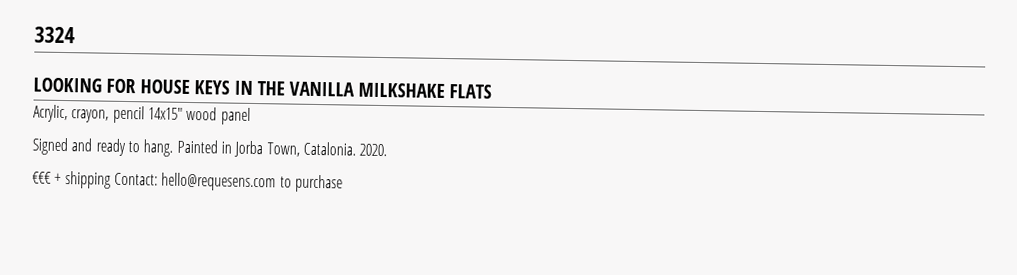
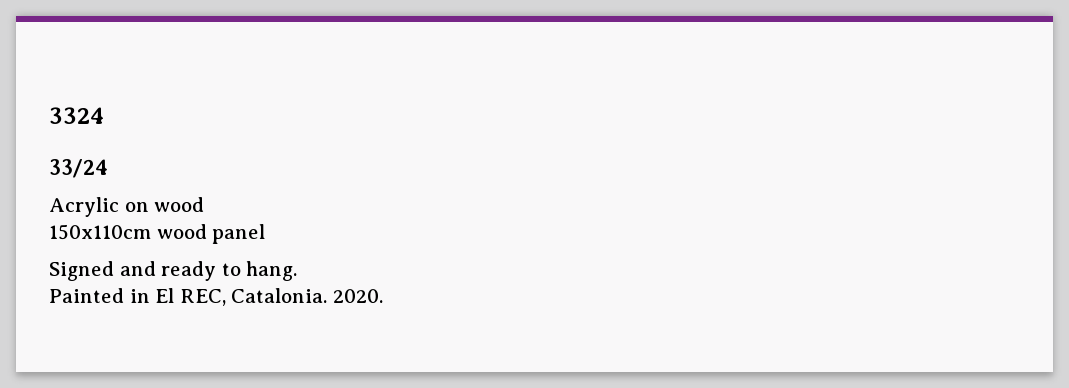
[33,77,492,99] [33,104,183,124] LOOKING FOR HOUSE KEYS IN THE VANILLA MILKSHAKE FLATS // Acrylic, crayon, pencil 14x15" -> [49,159,108,178] [49,197,205,217] [49,224,151,240] 33/24 // Acrylic on wood // 150x110cm
(174, 148) none -> (298, 271) //
[234,140,300,158] Jorba Town, -> [155,288,226,306] El REC,
[32,171,343,193] // €€€ + shipping Contact: hello@requesens.com to purchase -> (383, 296) none

